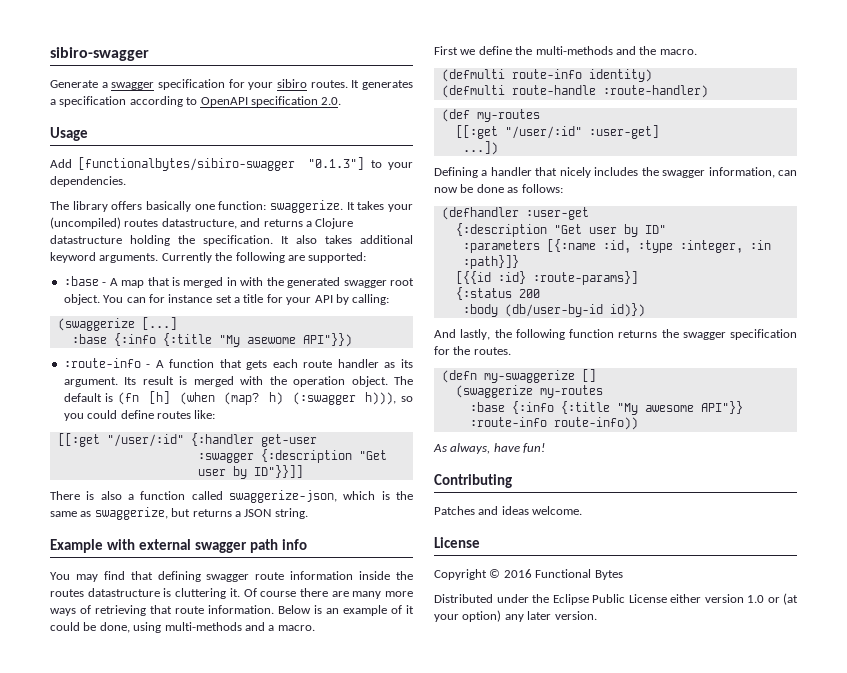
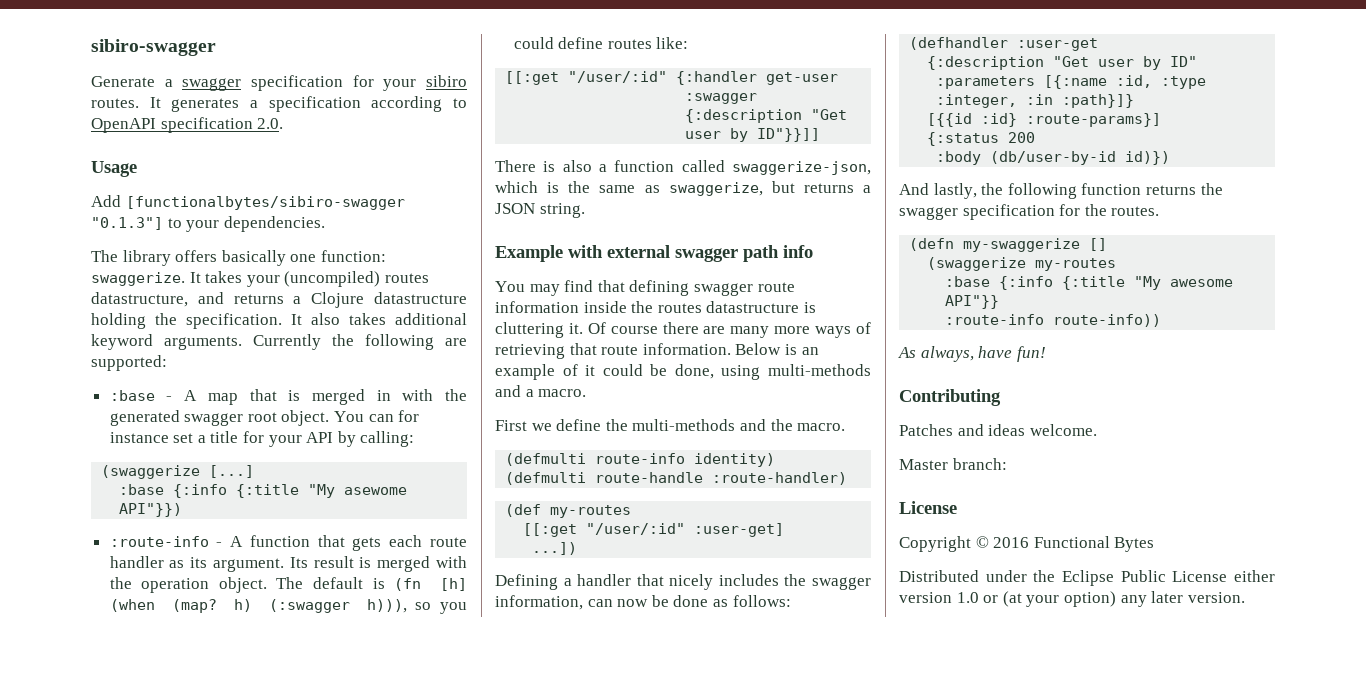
(583, 510) none -> [899,458,1007,470] // Master branch:

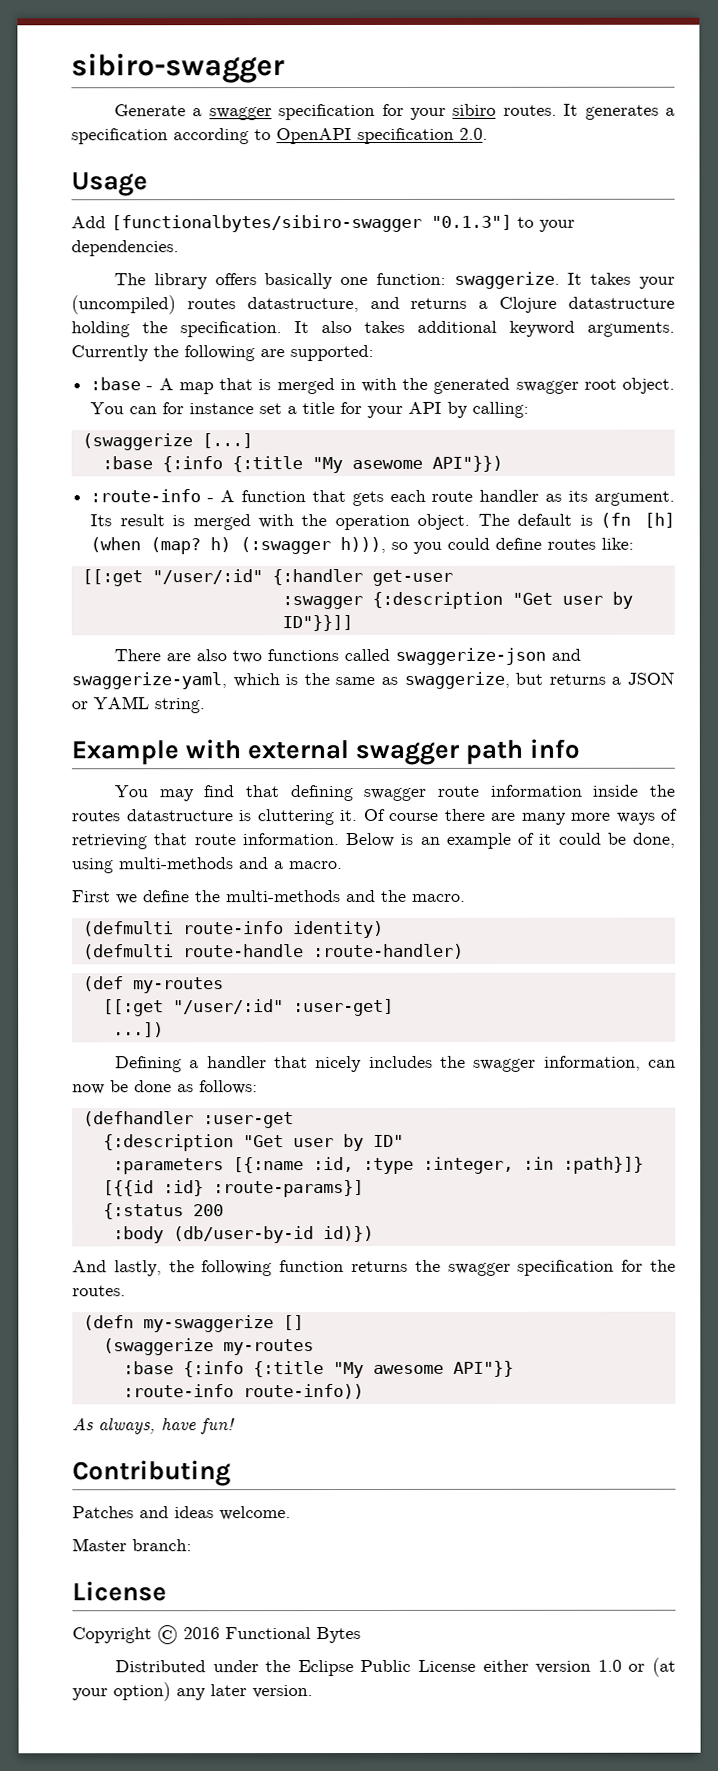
[543,160,871,175] is also a function called swaggerize-json, -> [166,647,582,665] [71,672,227,690] are also two functions called swaggerize-json and swaggerize-yaml,
(535, 208) none -> [71,696,149,710] or YAML

